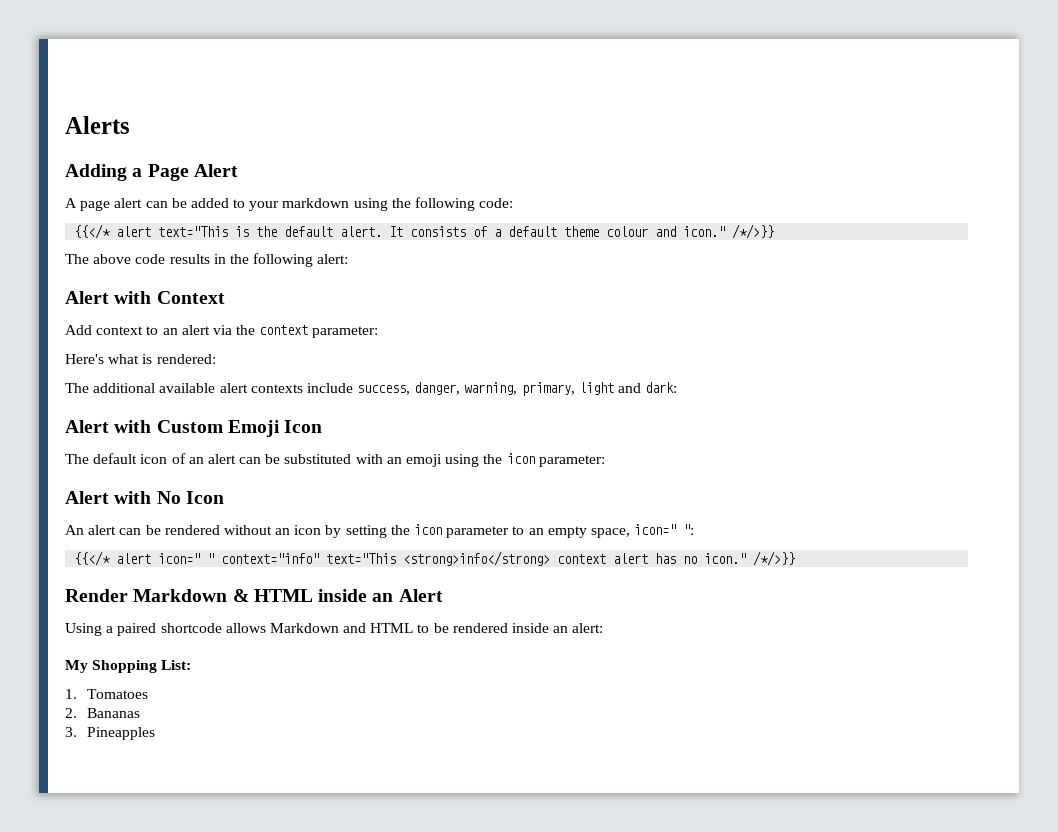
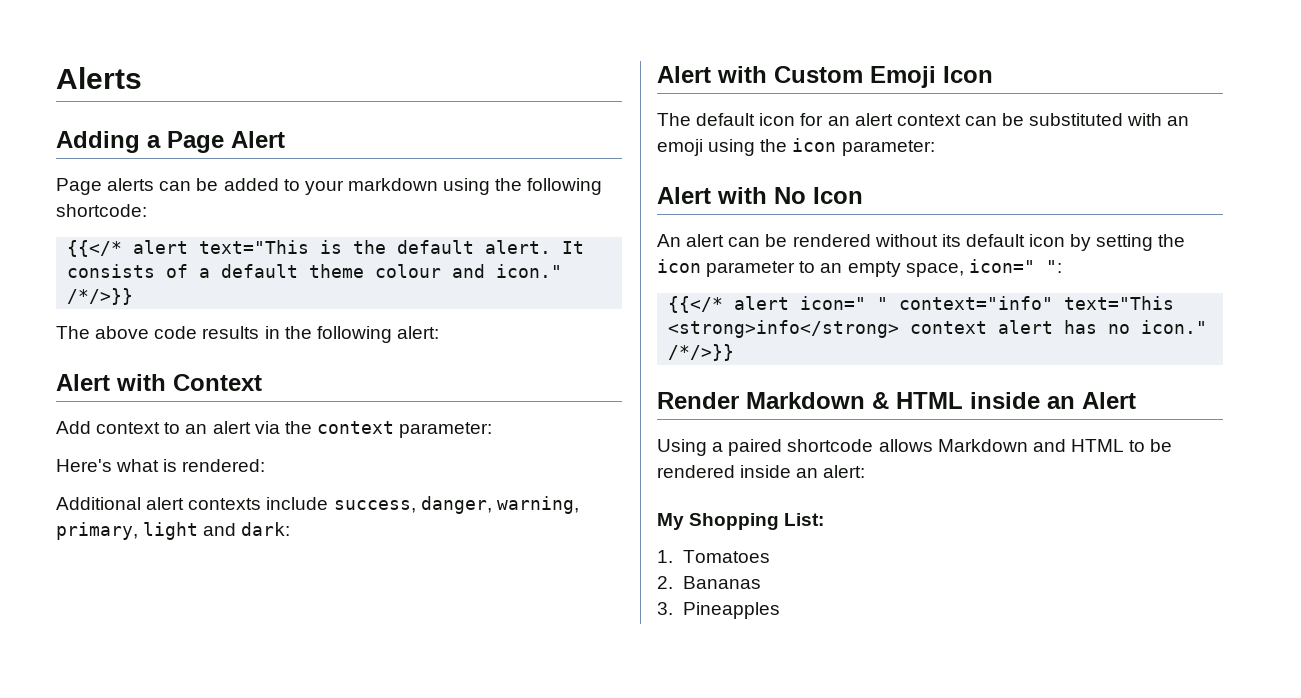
[65,198,143,211] A page alert -> [56,178,155,195] Page alerts
[479,198,514,208] code: -> [56,204,147,217] shortcode:
[65,383,216,393] The additional available -> [56,497,141,510] Additional
[171,453,236,464] of an alert -> [800,113,961,126] for an alert context
[275,528,291,535] an -> [941,234,1025,247] its default

